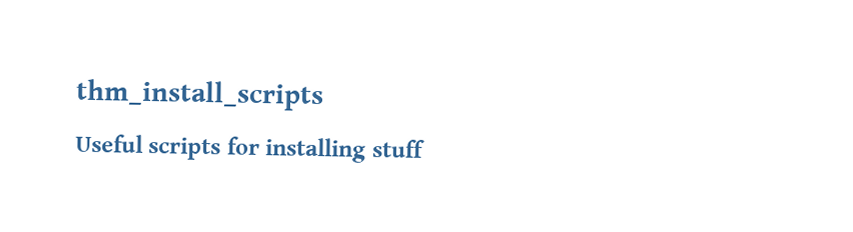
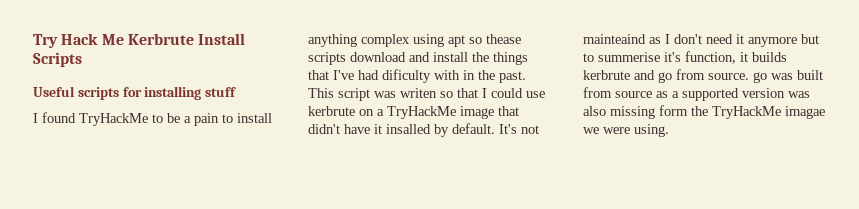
[76,78,324,112] thm_install_scripts -> [33,33,246,48] [33,52,82,67] Try Hack Me Kerbrute Install Scripts
(425, 148) none -> [33,112,272,126] [308,34,521,47] [308,52,528,65] [308,69,526,83] [308,88,545,101] [308,106,519,119] [308,123,539,137] [583,34,819,47] [583,51,787,64] [583,69,823,83] [583,87,810,101] [583,105,825,119] [583,124,669,137] // I found TryHackMe to be a pain to install anything complex using apt so thease scripts download and install the things that I've had dificulty with in the past. This script was writen so that I could use kerbrute on a TryHackMe image that didn't have it insalled by default. It's not mainteaind as I don't need it anymore but to summerise it's function, it builds kerbrute and go from source. go was built from source as a supported version was also missing form the TryHackMe imagae we were using.

